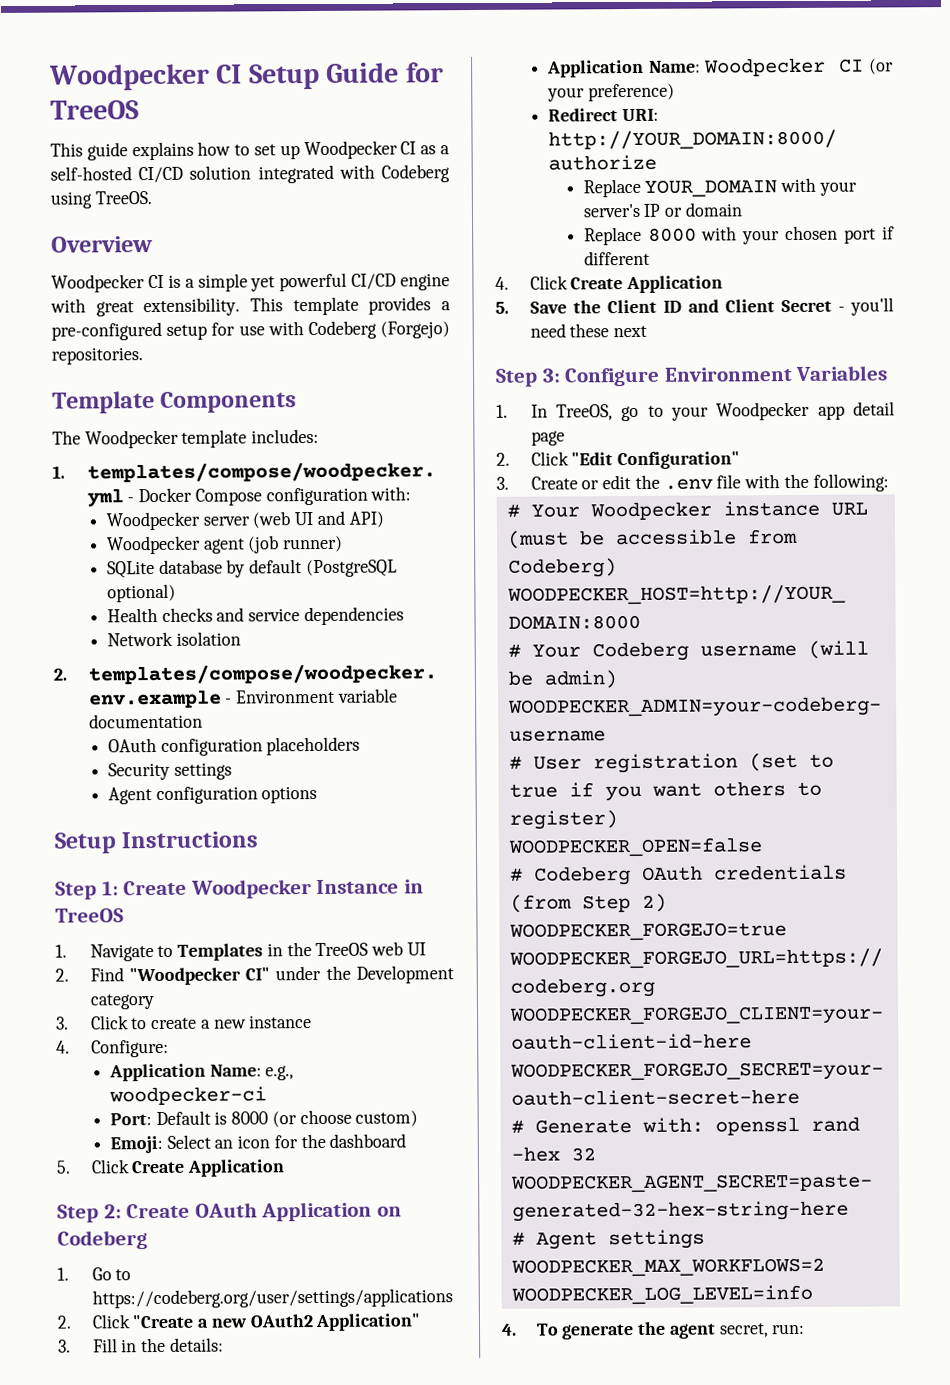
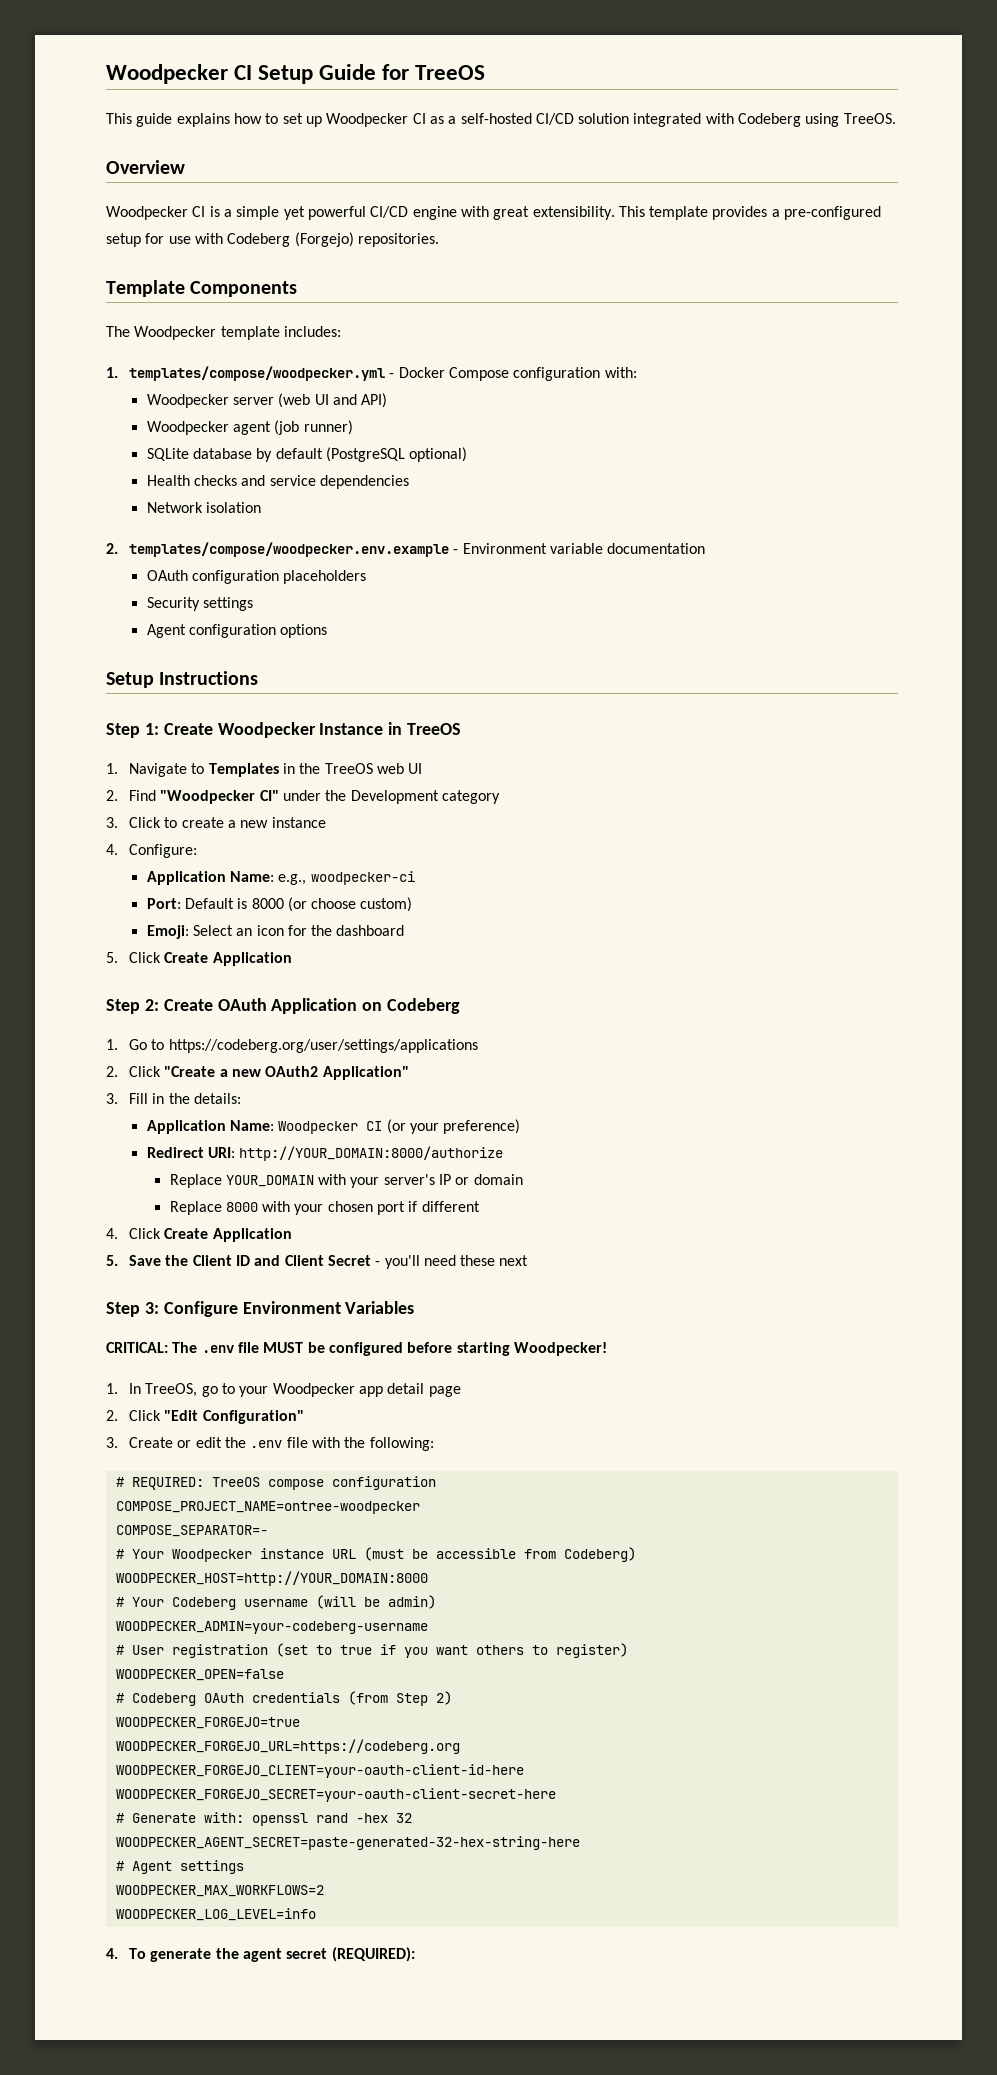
(889, 373) none -> [106,1342,607,1356] // CRITICAL: The .env file MUST be configured before starting Woodpecker!
(889, 482) none -> [115,1476,436,1490] [115,1501,420,1514] [115,1525,268,1537] // # REQUIRED: TreeOS compose configuration // COMPOSE_PROJECT_NAME=ontree-woodpecker // COMPOSE_SEPARATOR=-
[718,1323,806,1338] secret, run: -> [286,1947,415,1962] secret (REQUIRED):

